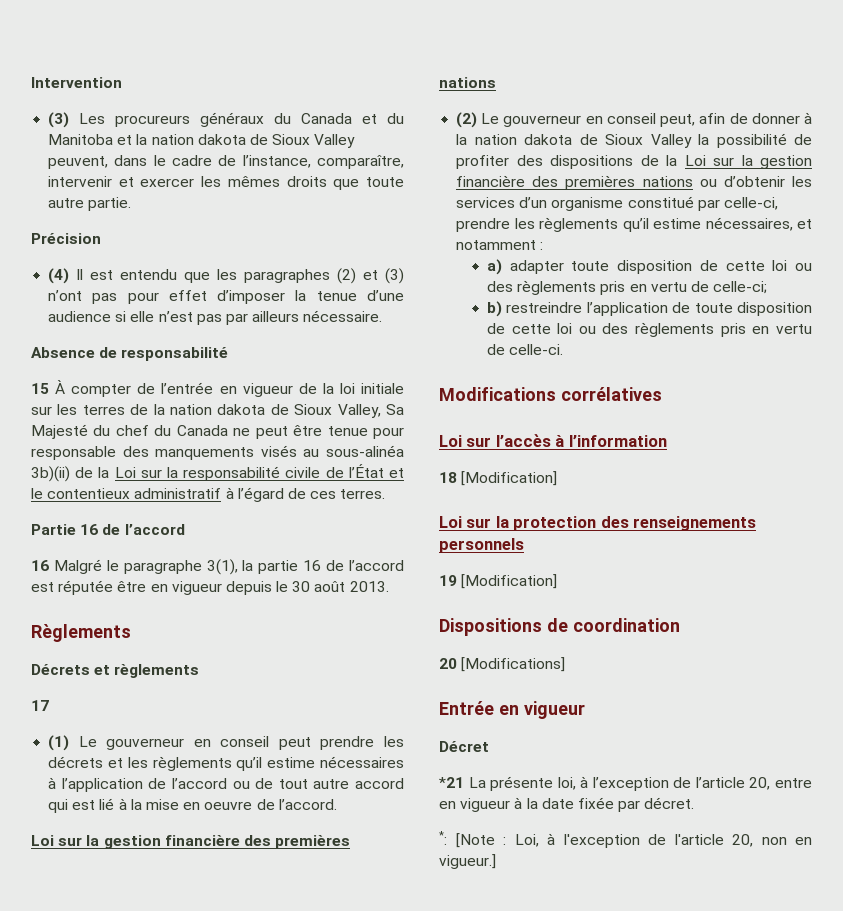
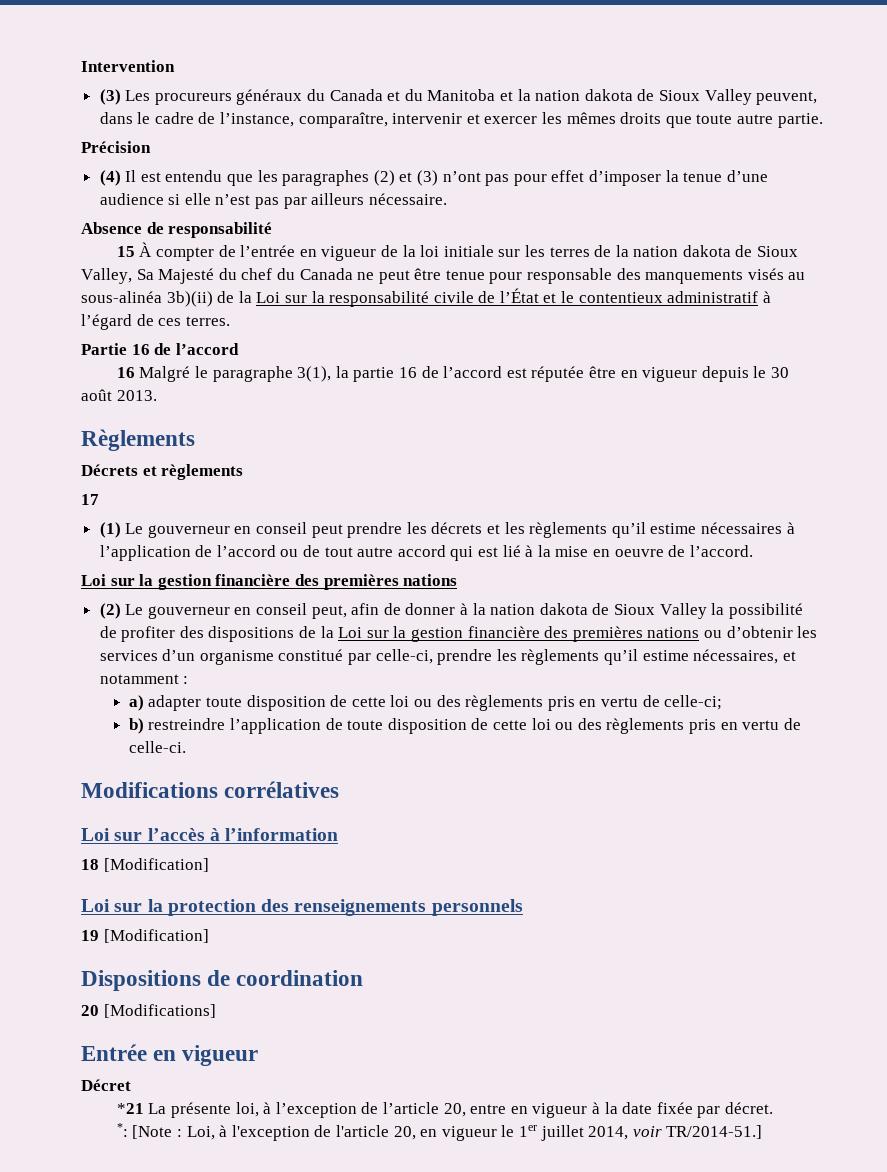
[761,837,812,845] [439,854,496,869] non en vigueur.] -> [420,1125,763,1141] en vigueur le 1er juillet 2014, voir TR/2014-51.]

